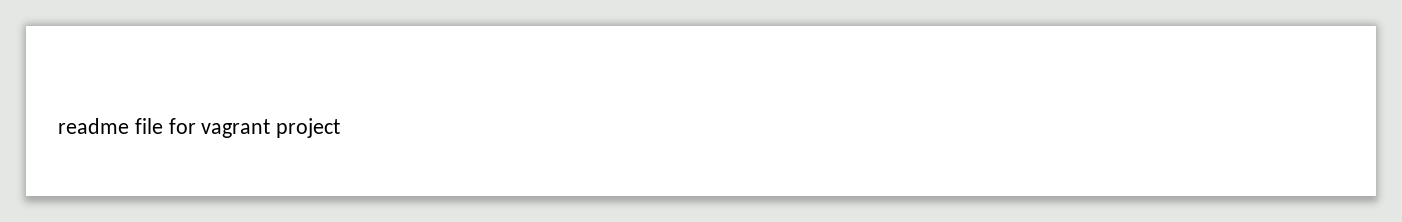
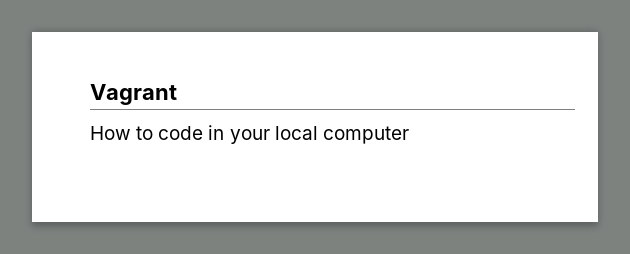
[58,118,341,138] readme file for vagrant project -> [90,84,177,105] [90,125,409,144] Vagrant // How to code in your local computer

